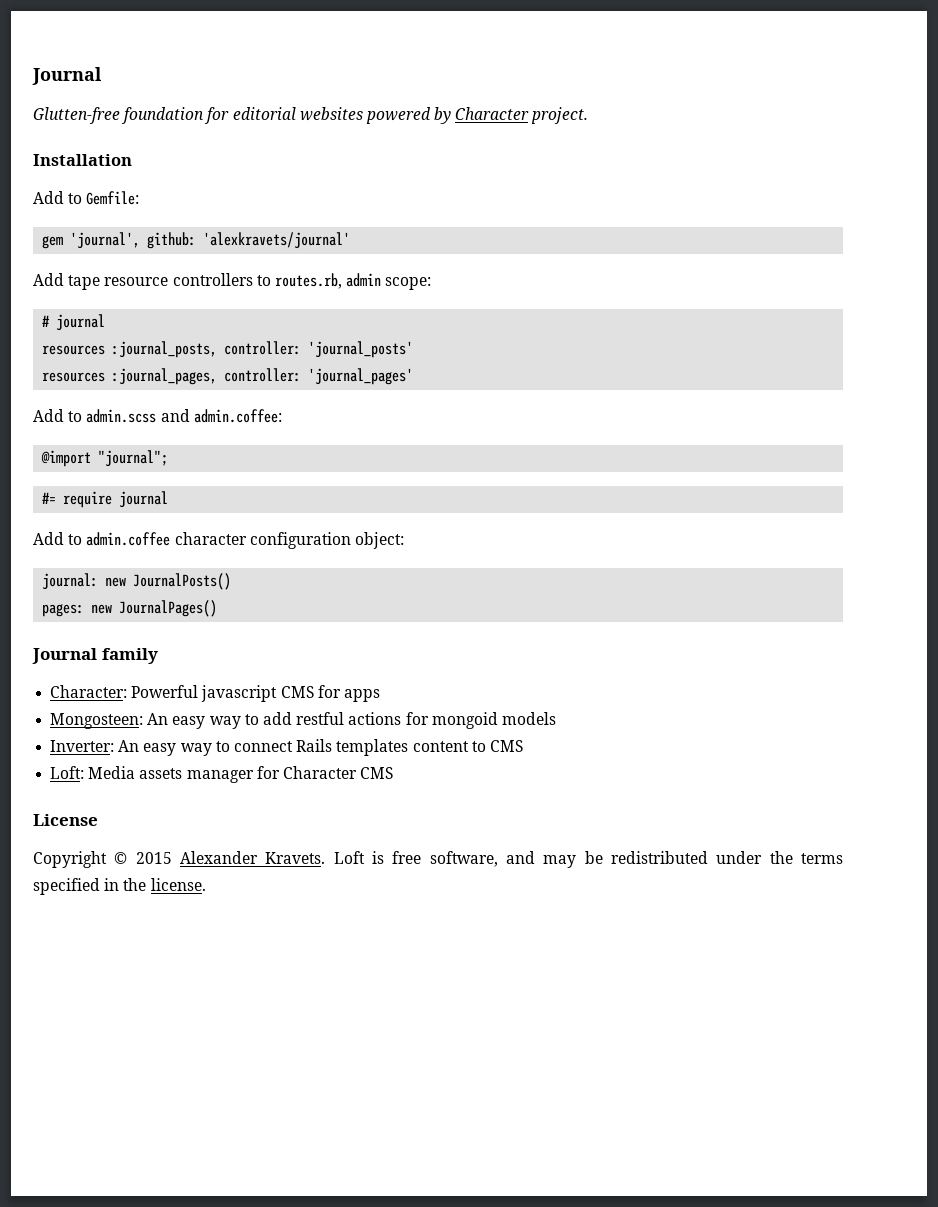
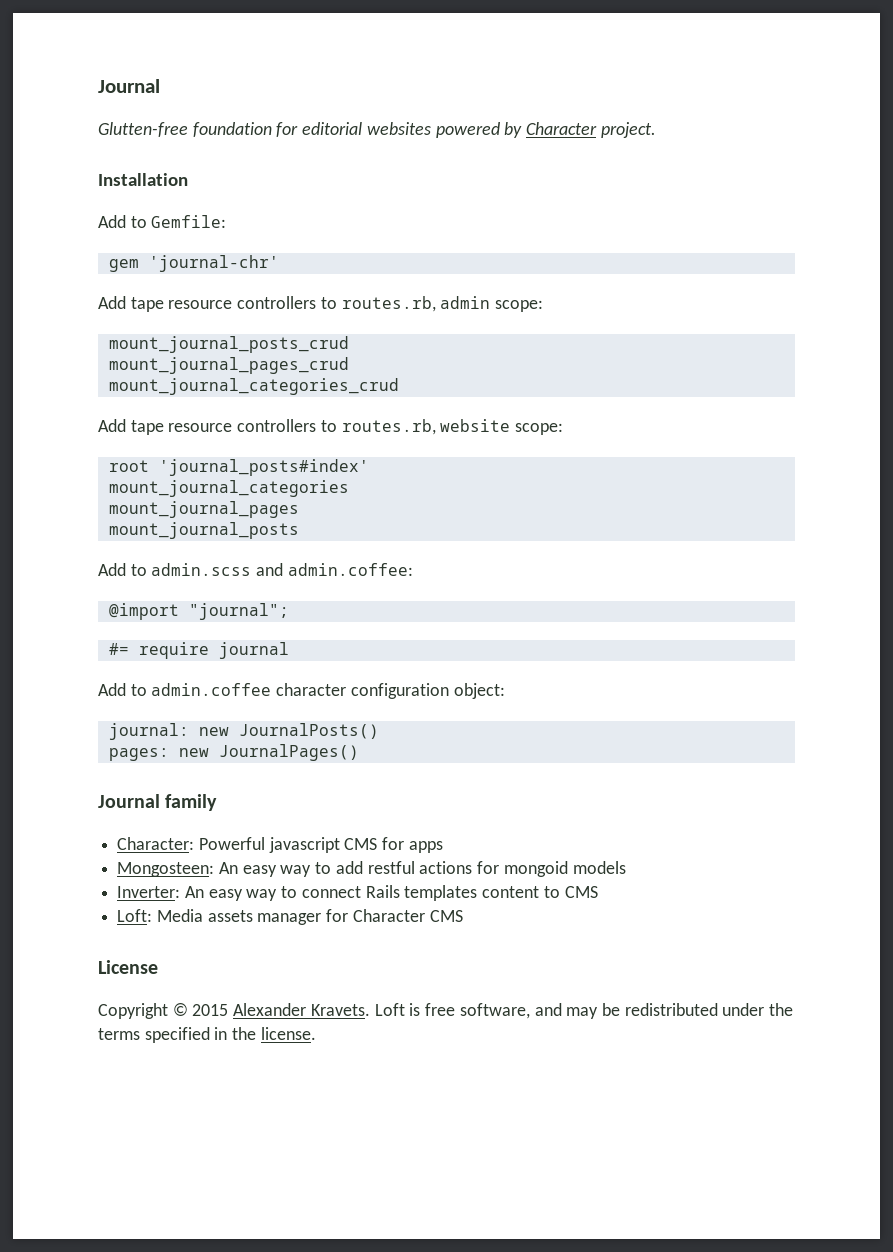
[70,232,351,249] 'journal', github: 'alexkravets/journal' -> [148,255,279,272] 'journal-chr'
[42,314,106,331] [42,341,414,358] [42,368,414,385] # journal // resources :journal_posts, controller: 'journal_posts' // resources :journal_pages, controller: 'journal_pages' -> [108,336,349,353] [108,357,349,374] [108,378,399,395] [98,419,564,435] [108,459,369,476] [108,480,349,497] [108,501,299,518] [108,522,299,539] mount_journal_posts_crud // mount_journal_pages_crud // mount_journal_categories_crud // Add tape resource controllers to routes.rb, website scope: // root 'journal_posts#index' // mount_journal_categories // mount_journal_pages // mount_journal_posts

